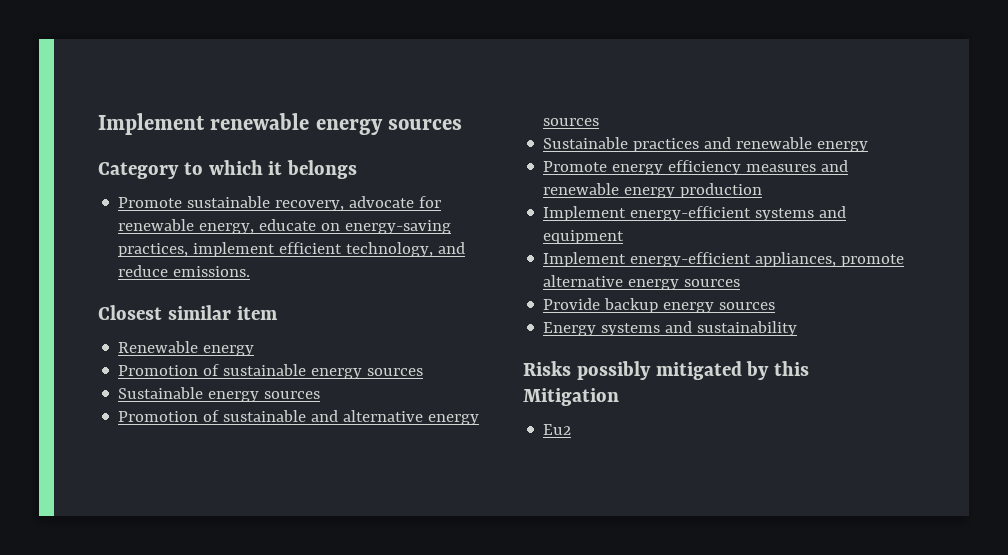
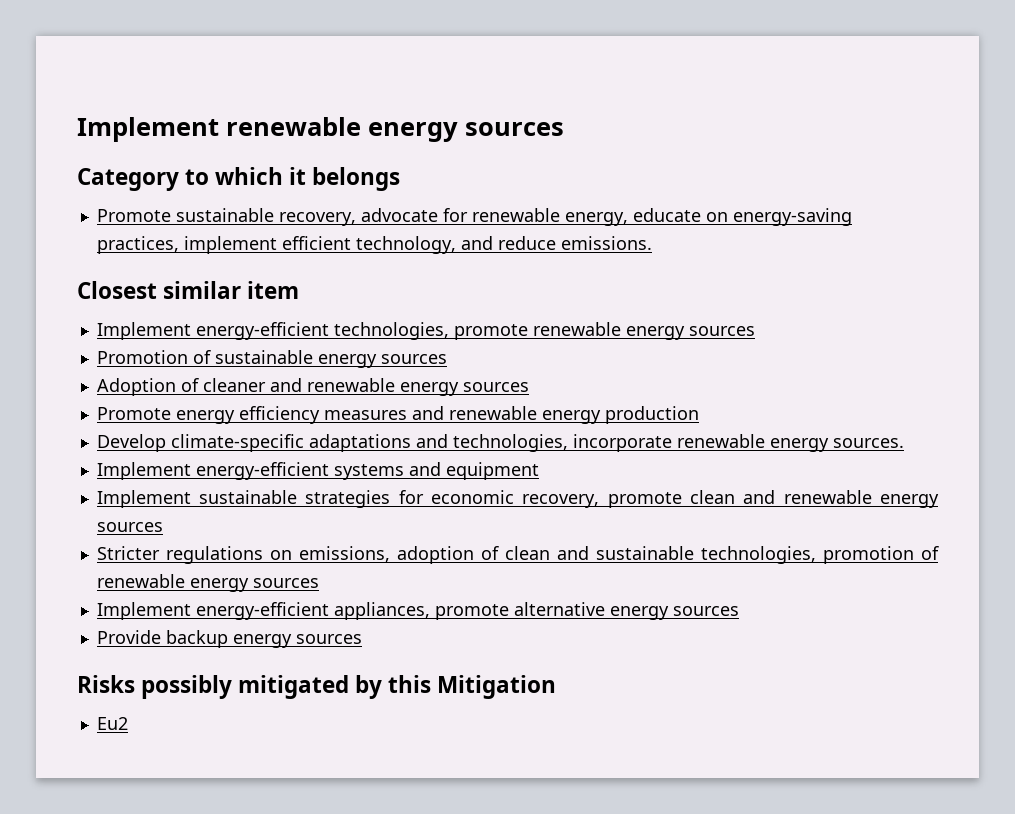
[118,341,255,356] Renewable energy -> [96,322,755,340] Implement energy-efficient technologies, promote renewable energy sources
[118,387,321,402] [118,410,480,425] [543,118,600,126] [543,137,869,152] Sustainable energy sources // Promotion of sustainable and alternative energy sources // Sustainable practices and renewable energy -> [96,378,529,396] Adoption of cleaner and renewable energy sources
(763, 190) none -> [96,434,904,452] // Develop climate-specific adaptations and technologies, incorporate renewable energy sources.
(625, 237) none -> [96,490,940,508] [96,522,163,532] [96,546,939,564] [96,574,319,592] // Implement sustainable strategies for economic recovery, promote clean and renewable energy sources // Stricter regulations on emissions, adoption of clean and sustainable technologies, promotion of renewable energy sources
[543,321,798,336] // Energy systems and sustainability -> (362, 639) none

